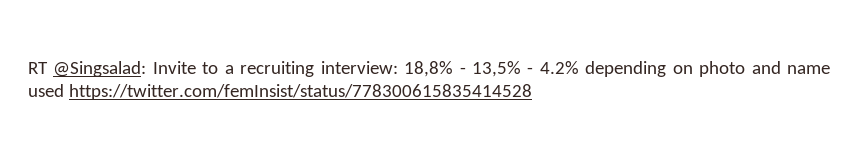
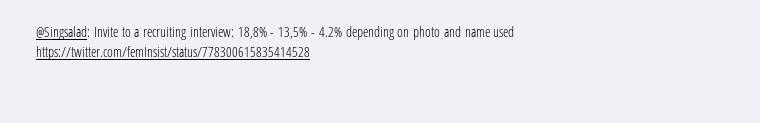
[28,62,48,74] RT -> (36, 33) none

